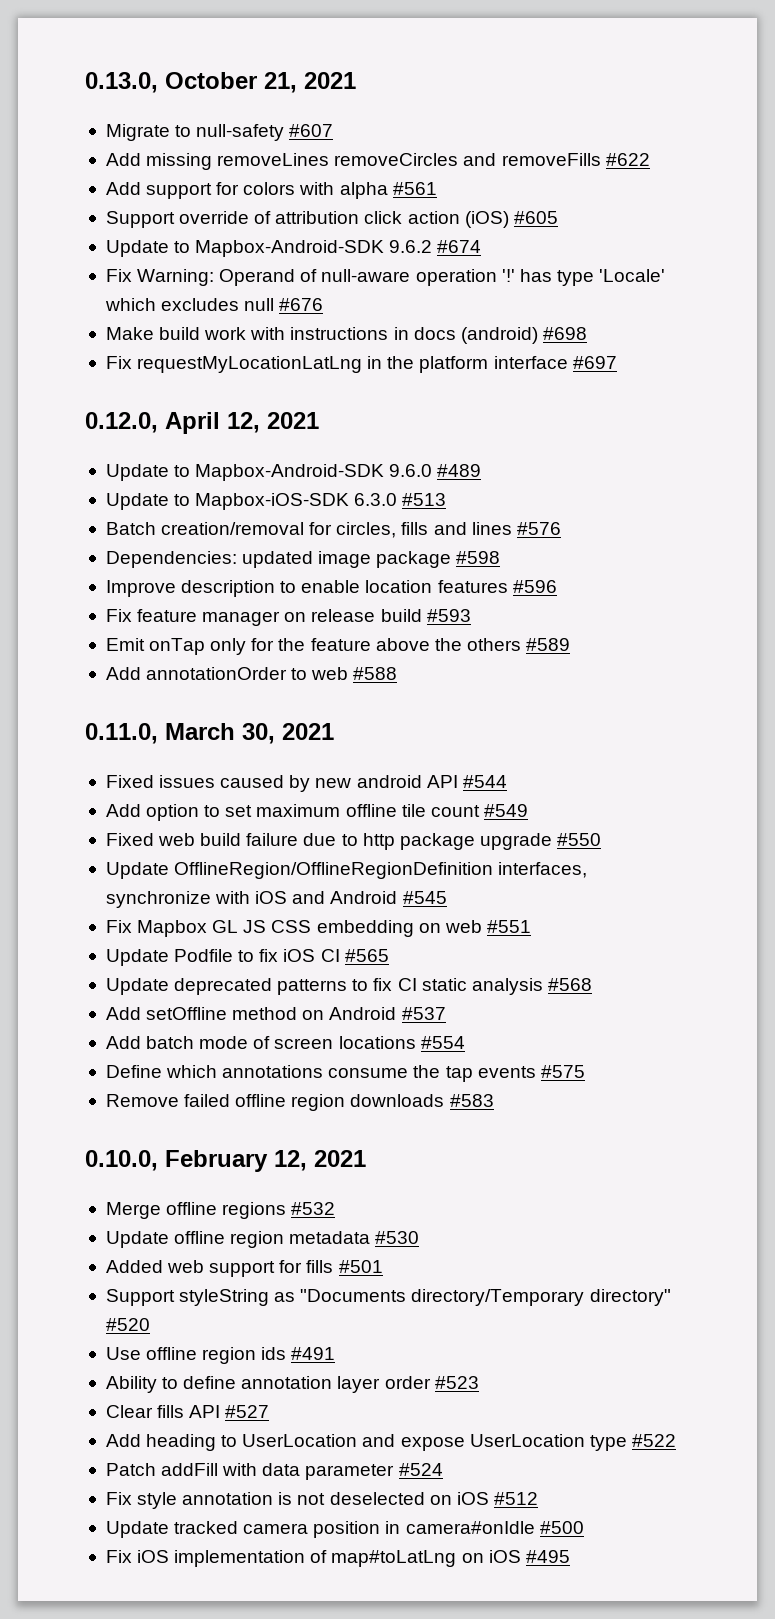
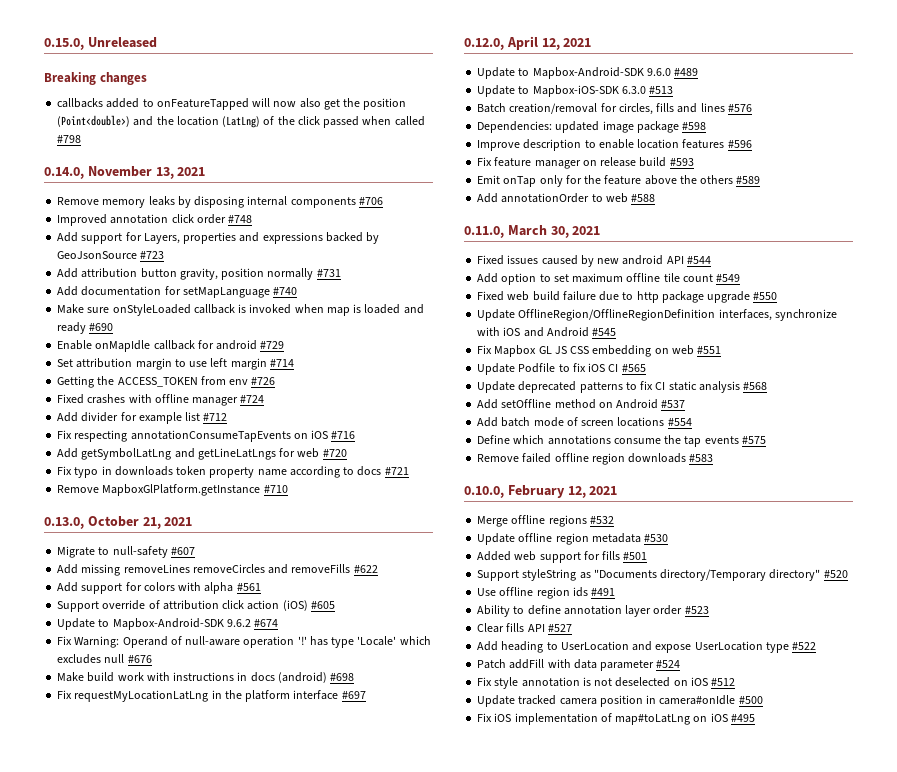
(85, 82) none -> [44,37,157,50] [44,72,147,85] [57,98,407,110] [57,115,425,128] [57,135,82,143] [44,166,206,179] [57,196,383,208] [57,214,253,226] [57,232,380,244] [57,251,165,259] [57,268,341,280] [57,286,298,298] [57,304,424,316] [57,322,114,334] [57,340,285,352] [57,358,294,370] [57,376,276,388] [57,394,265,406] [57,412,228,424] [57,430,356,442] [57,448,347,460] [57,466,409,478] [57,484,288,496] 0.15.0, Unreleased // Breaking changes // callbacks added to onFeatureTapped will now also get the position (Point<double>) and the location (LatLng) of the click passed when called #798 // 0.14.0, November 13, 2021 // Remove memory leaks by disposing internal components #706 // Improved annotation click order #748 // Add support for Layers, properties and expressions backed by GeoJsonSource #723 // Add attribution button gravity, position normally #731 // Add documentation for setMapLanguage #740 // Make sure onStyleLoaded callback is invoked when map is loaded and ready #690 // Enable onMapIdle callback for android #729 // Set attribution margin to use left margin #714 // Getting the ACCESS_TOKEN from env #726 // Fixed crashes with offline manager #724 // Add divider for example list #712 // Fix respecting annotationConsumeTapEvents on iOS #716 // Add getSymbolLatLng and getLineLatLngs for web #720 // Fix typo in downloads token property name according to docs #721 // Remove MapboxGlPlatform.getInstance #710 //

